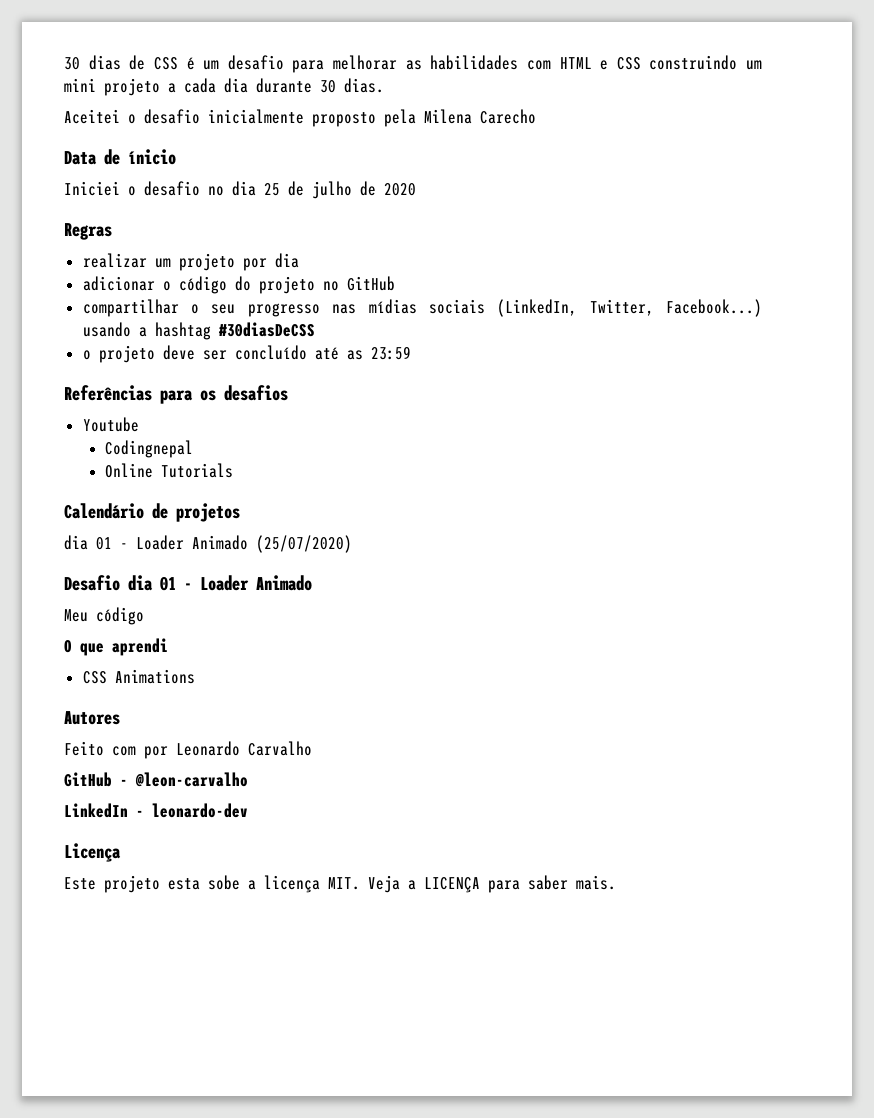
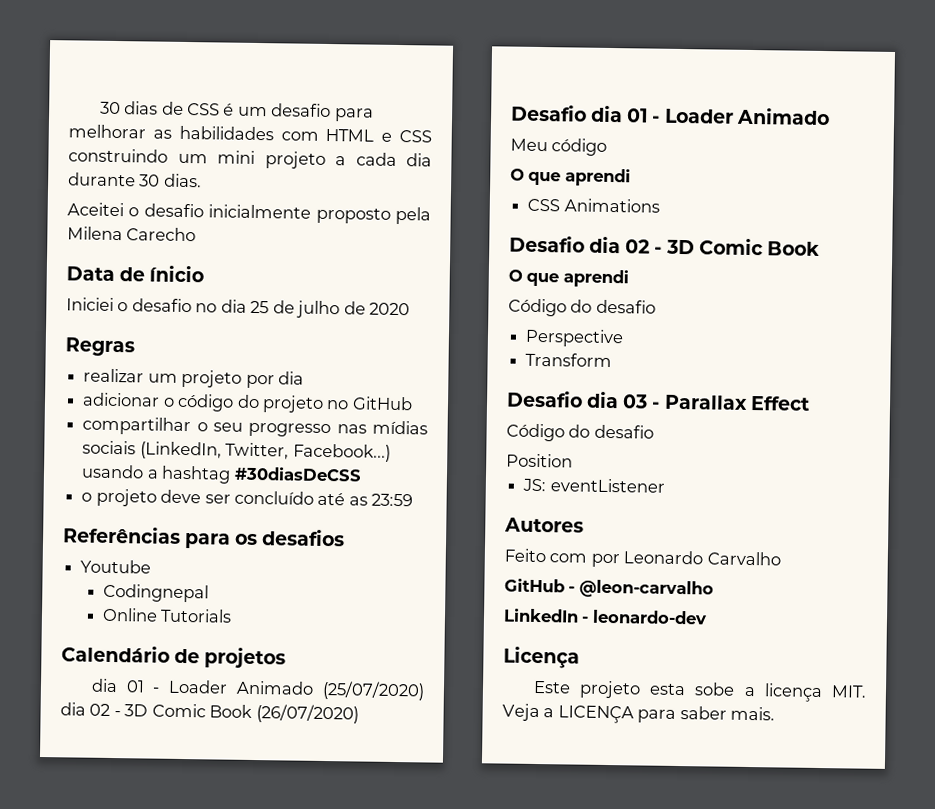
(352, 544) none -> [60,702,359,724] dia 02 - 3D Comic Book (26/07/2020)
(195, 676) none -> [509,235,820,256] [508,269,629,288] [508,298,656,317] [525,328,625,348] [525,352,613,368] [506,390,810,411] [506,423,654,442] [506,453,573,468] [522,478,665,493] // Desafio dia 02 - 3D Comic Book // O que aprendi // Código do desafio // Perspective // Transform // Desafio dia 03 - Parallax Effect // Código do desafio // Position // JS: eventListener

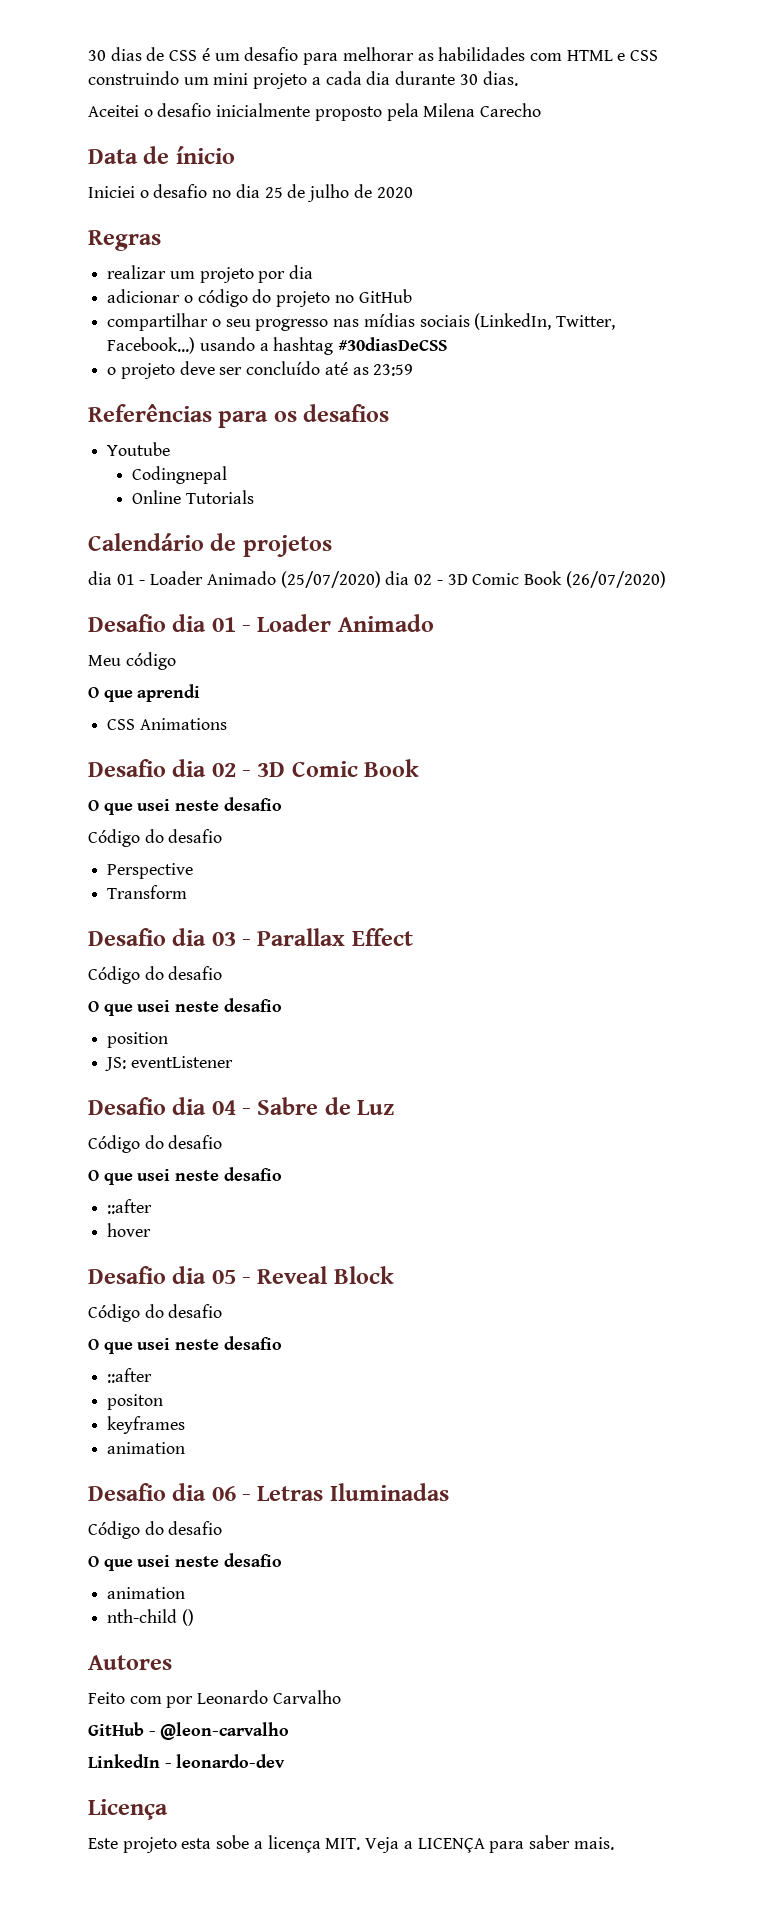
[562,269,629,288] aprendi -> [137,797,282,811] usei neste desafio
[506,453,573,468] [522,478,665,493] Position // JS: eventListener -> [88,998,282,1016] [107,1032,169,1048] [105,1056,233,1071] [88,1097,395,1115] [88,1135,223,1153] [88,1167,282,1185] [107,1199,153,1214] [107,1223,152,1237] [88,1266,394,1284] [88,1304,223,1322] [88,1336,282,1354] [107,1368,153,1383] [107,1394,164,1410] [107,1416,186,1434] [107,1442,186,1454] [88,1483,449,1501] [88,1521,223,1539] [88,1553,282,1571] [107,1587,186,1599] [107,1609,194,1626] O que usei neste desafio // position // JS: eventListener // Desafio dia 04 - Sabre de Luz // Código do desafio // O que usei neste desafio // ::after // hover // Desafio dia 05 - Reveal Block // Código do desafio // O que usei neste desafio // ::after // positon // keyframes // animation // Desafio dia 06 - Letras Iluminadas // Código do desafio // O que usei neste desafio // animation // nth-child ()

